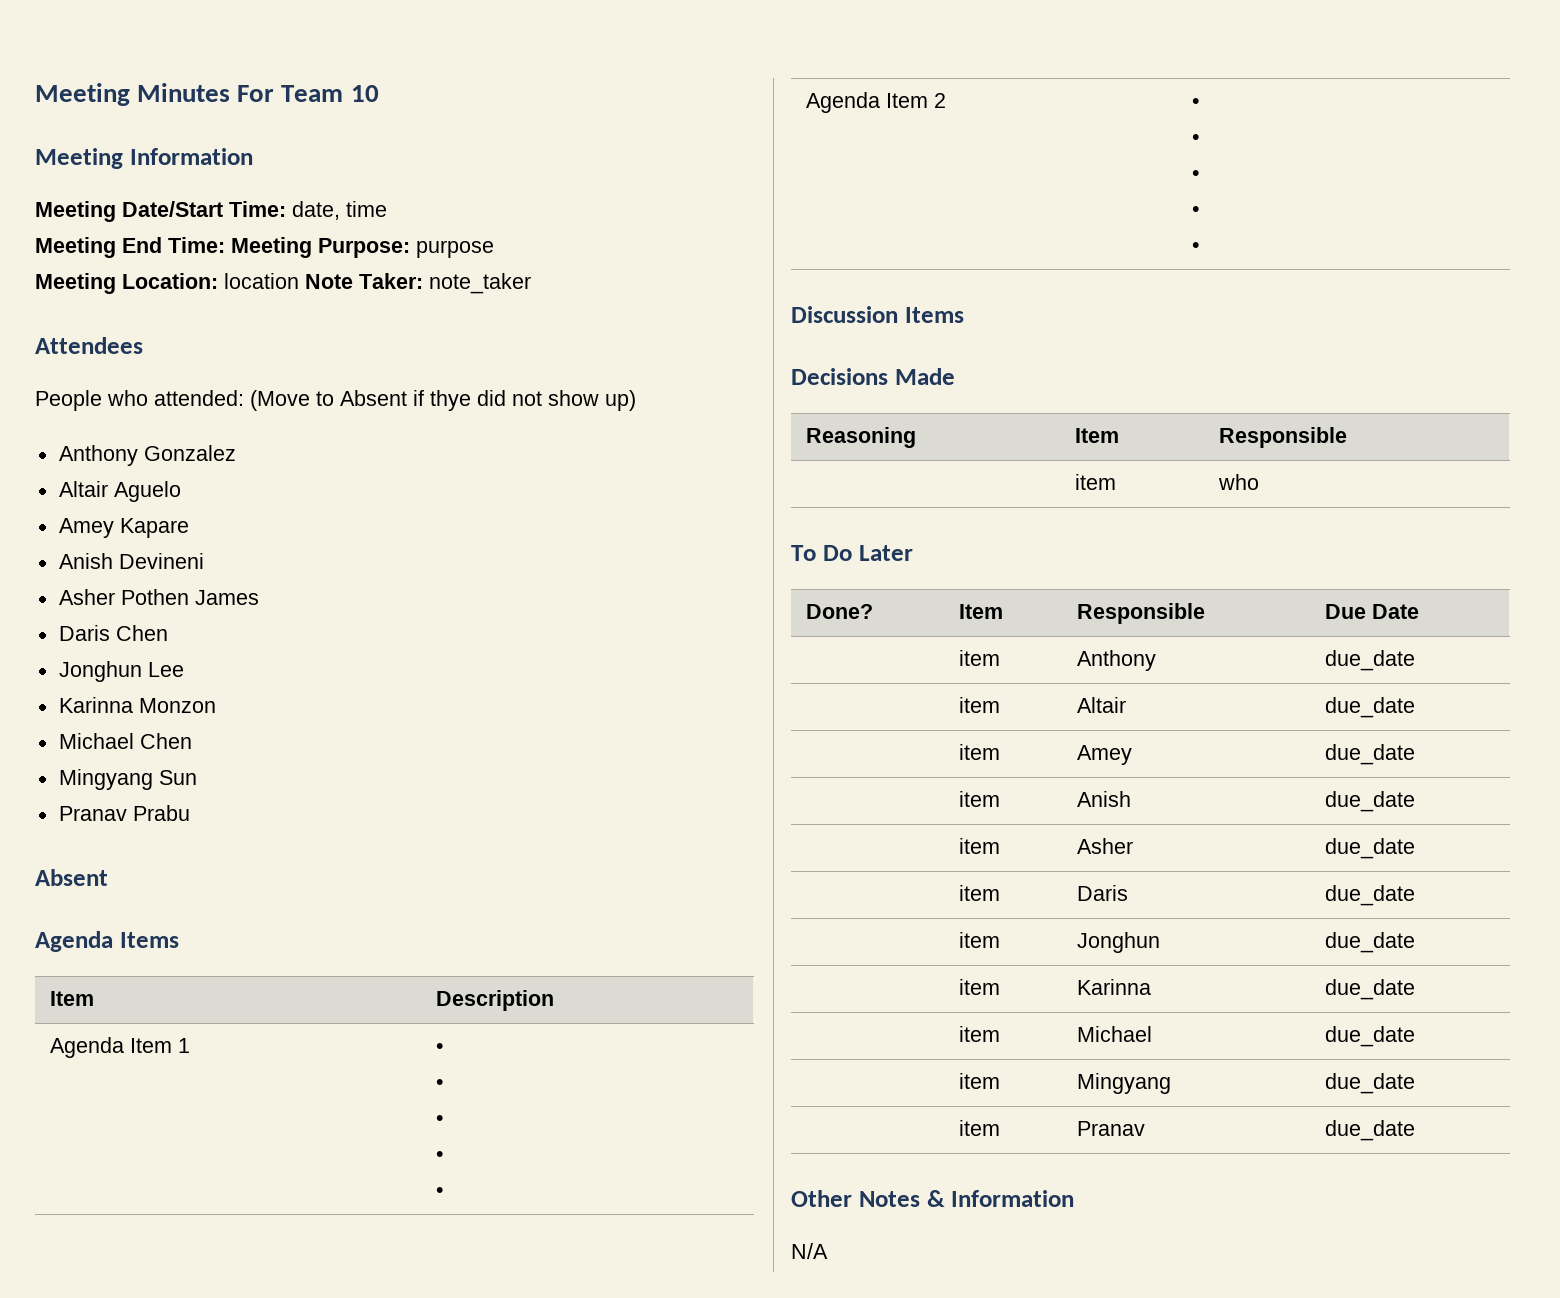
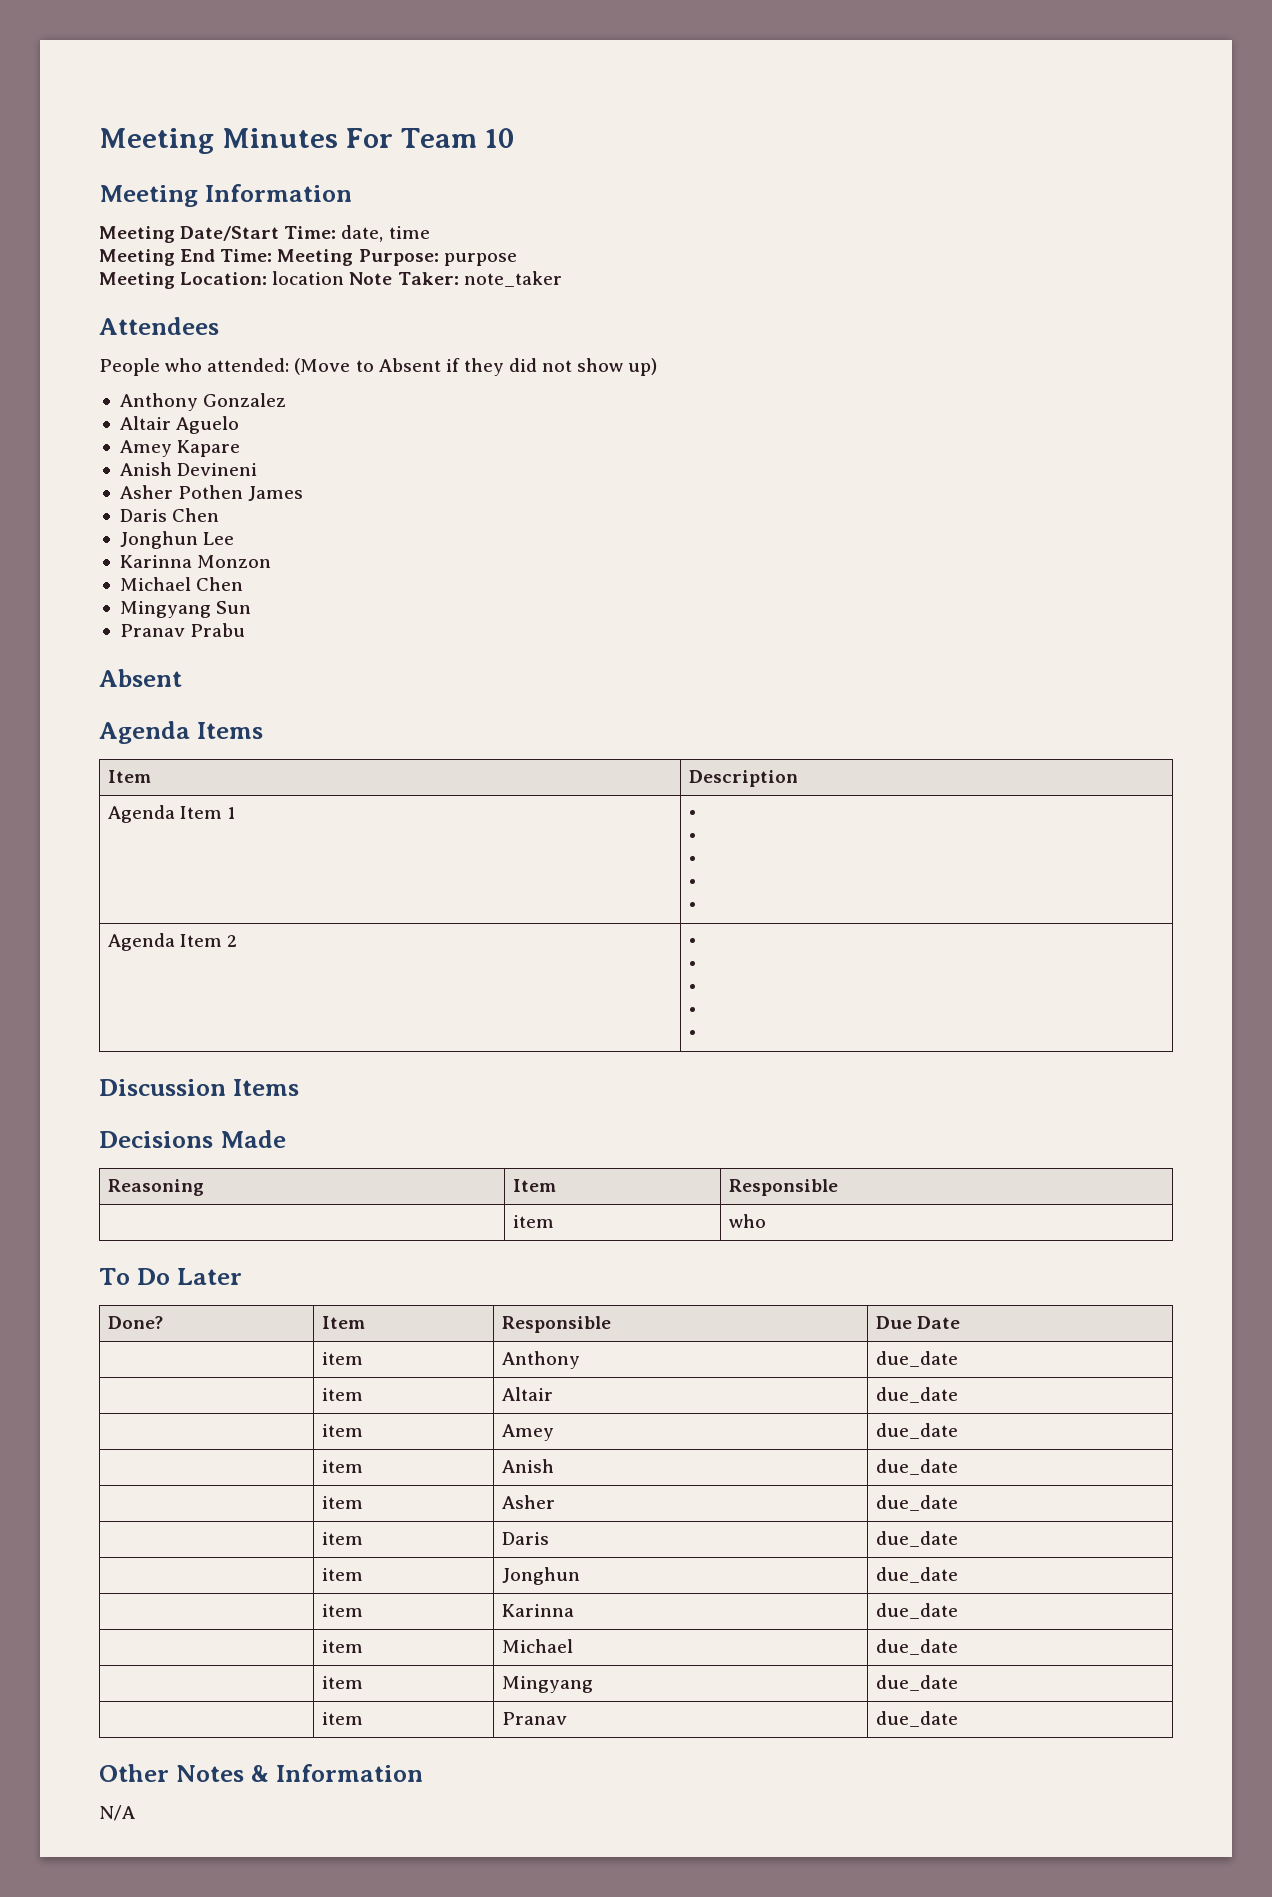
[430,390,471,411] thye -> [463,358,504,376] they

